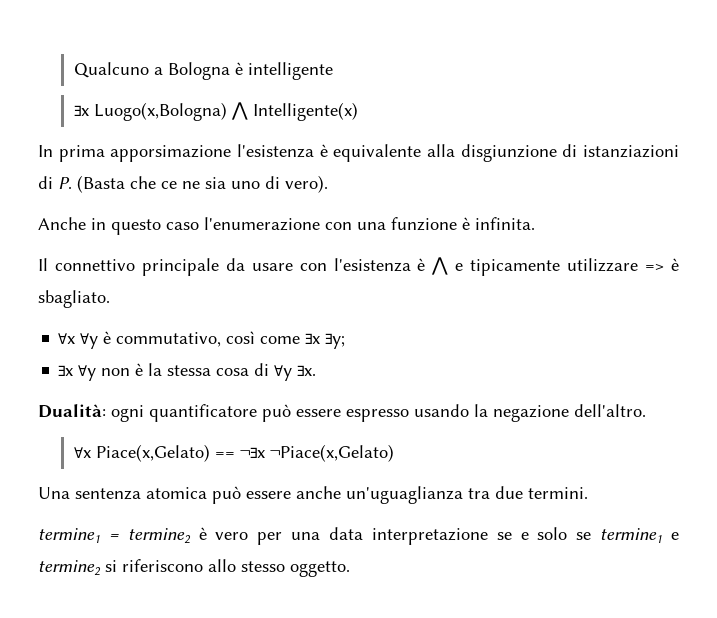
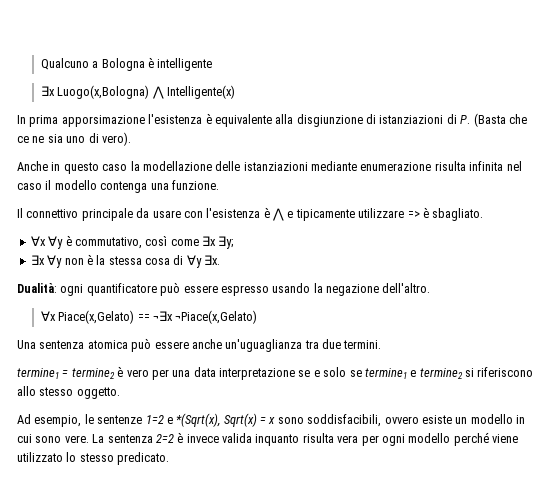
[204,217,535,231] l'enumerazione con una funzione è infinita. -> [130,161,522,171] [17,180,219,193] la modellazione delle istanziazioni mediante enumerazione risulta infinita nel caso il modello contenga una funzione.
(350, 569) none -> [17,413,525,427] [17,432,518,446] [17,452,170,465] // Ad esempio, le sentenze 1=2 e *(Sqrt(x), Sqrt(x) = x sono soddisfacibili, ovvero esiste un modello in cui sono vere. La sentenza 2=2 è invece valida inquanto risulta vera per ogni modello perché viene utilizzato lo stesso predicato.

